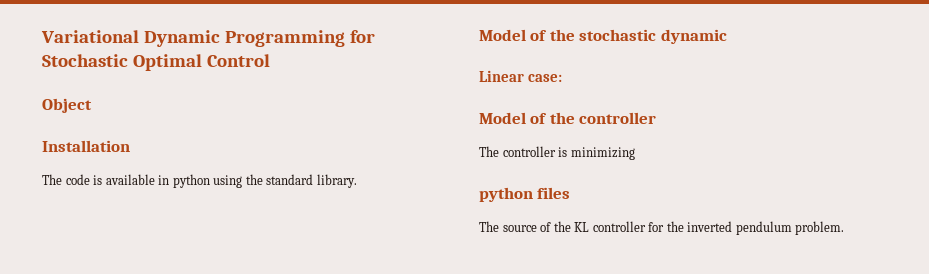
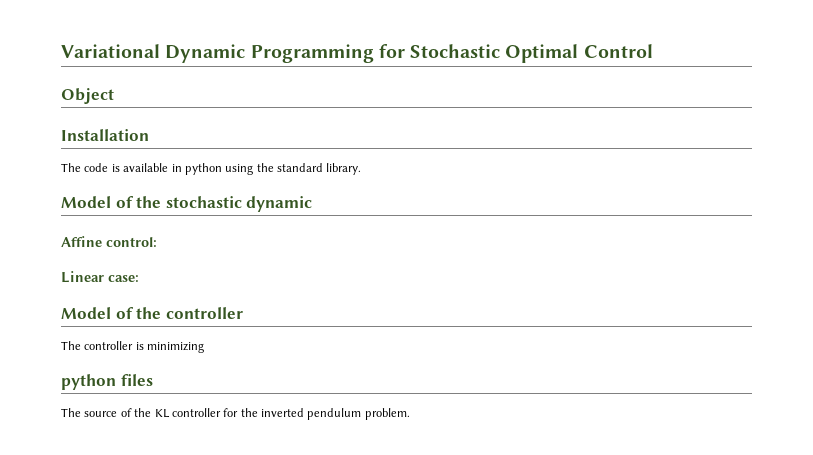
(727, 36) none -> [61,236,157,247] // Affine control:

